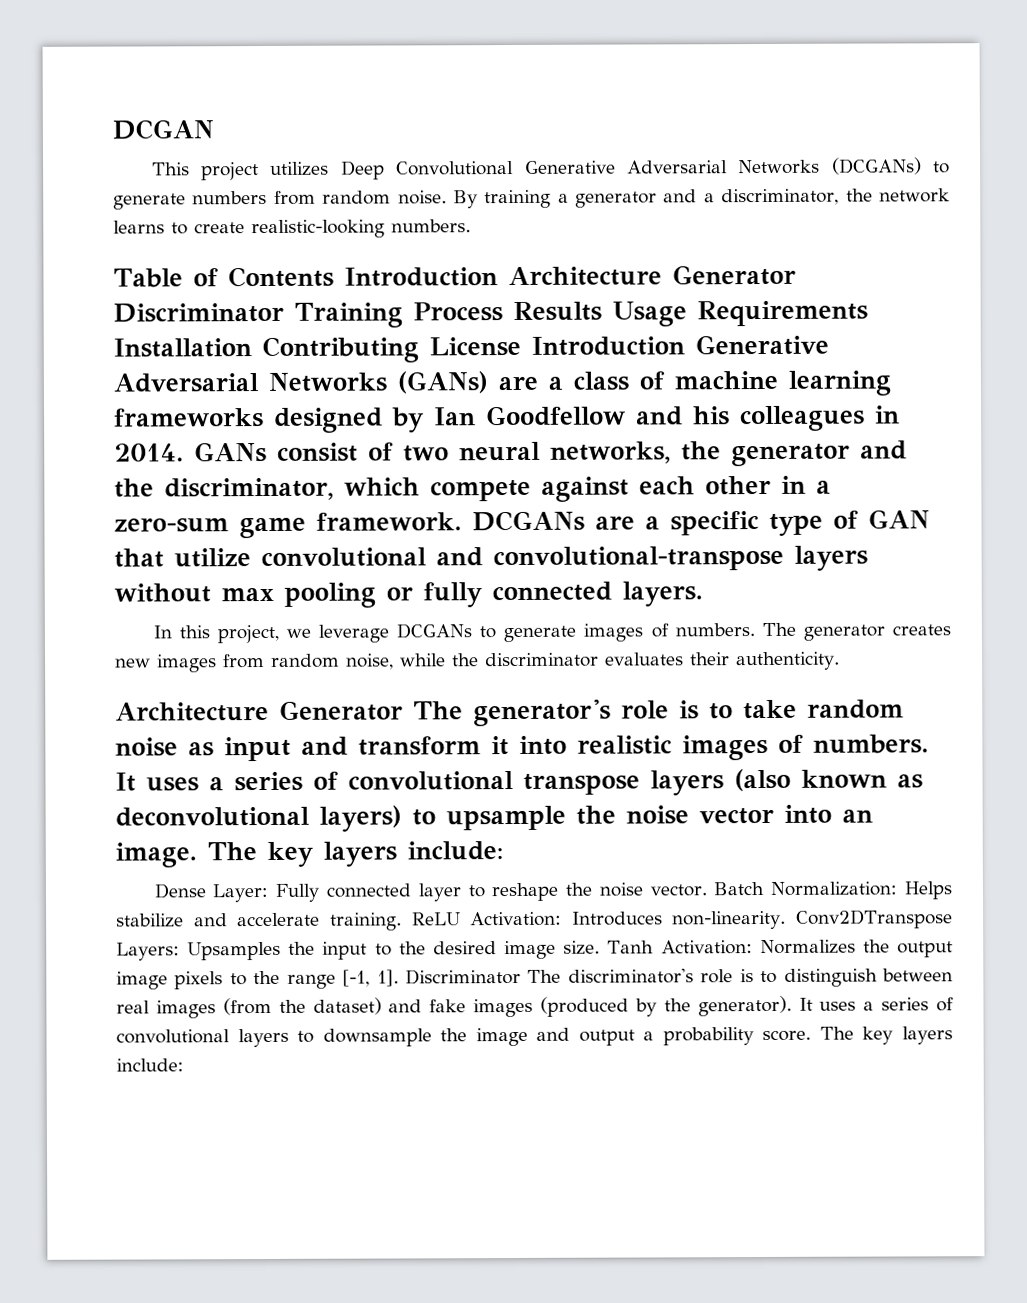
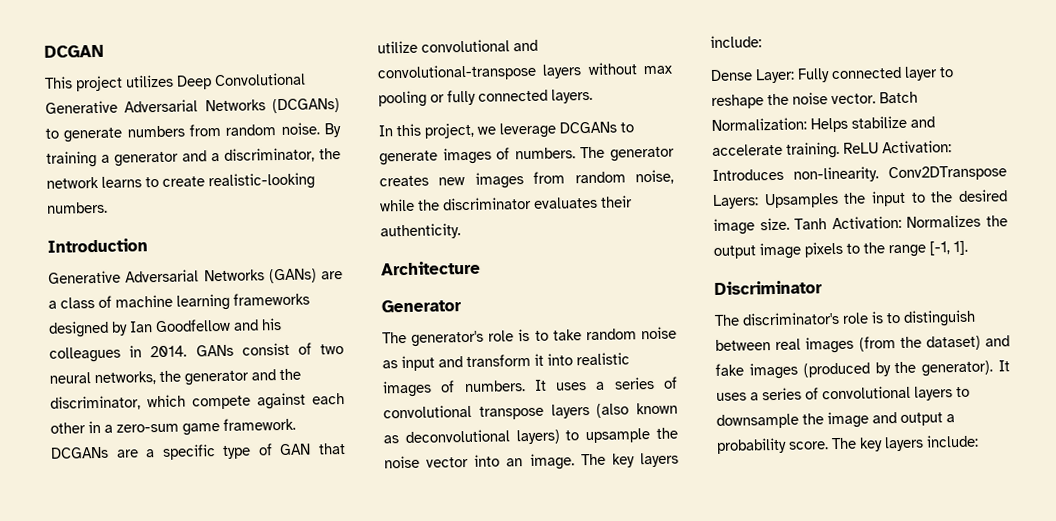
[113,264,796,288] [113,300,868,328] [113,336,685,364] Table of Contents Introduction Architecture Generator Discriminator Training Process Results Usage Requirements Installation Contributing License Introduction -> [47,238,148,253] Introduction //
[279,700,403,721] Generator -> [381,299,462,313] // Generator //
[405,968,521,985] Discriminator -> [714,280,823,295] // Discriminator //

